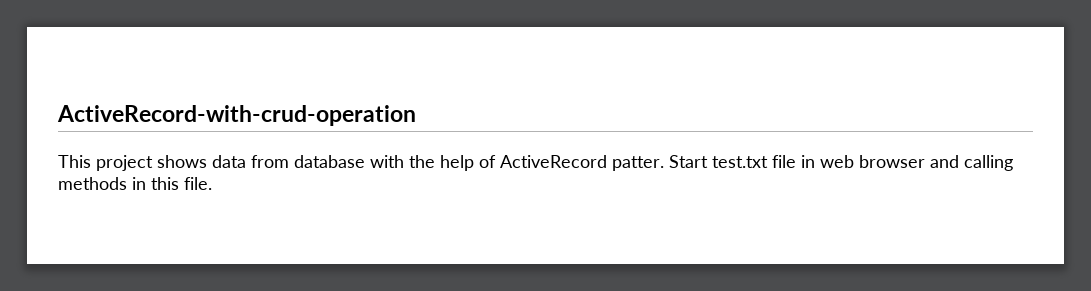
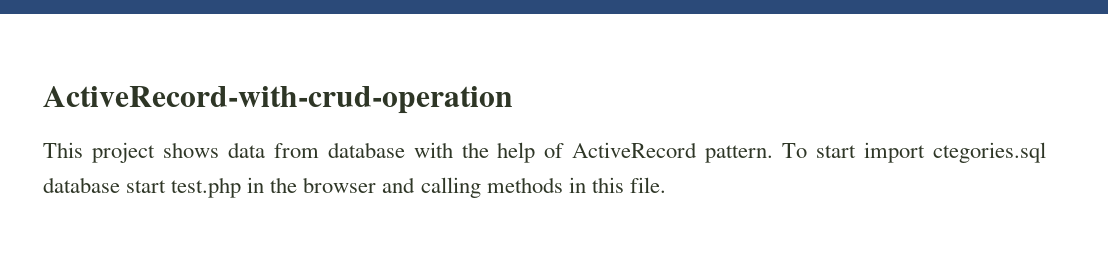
[612,155,854,171] patter. Start test.txt file in web -> [705,142,1046,163] [43,177,298,198] pattern. To start import ctegories.sql database start test.php in the

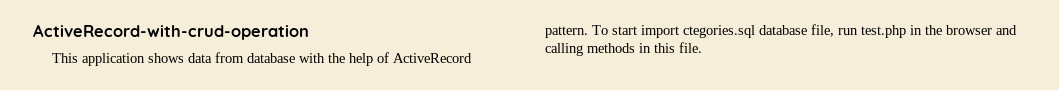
[91,142,155,163] project -> [81,53,145,66] application
[126,180,167,193] start -> [811,24,858,37] file, run

